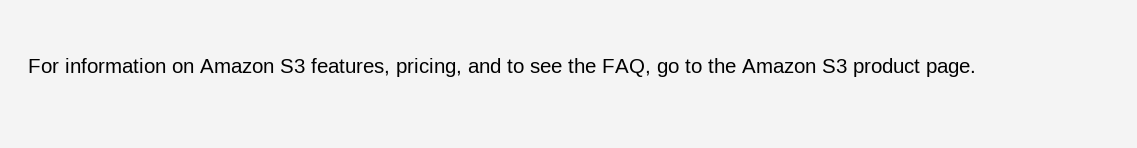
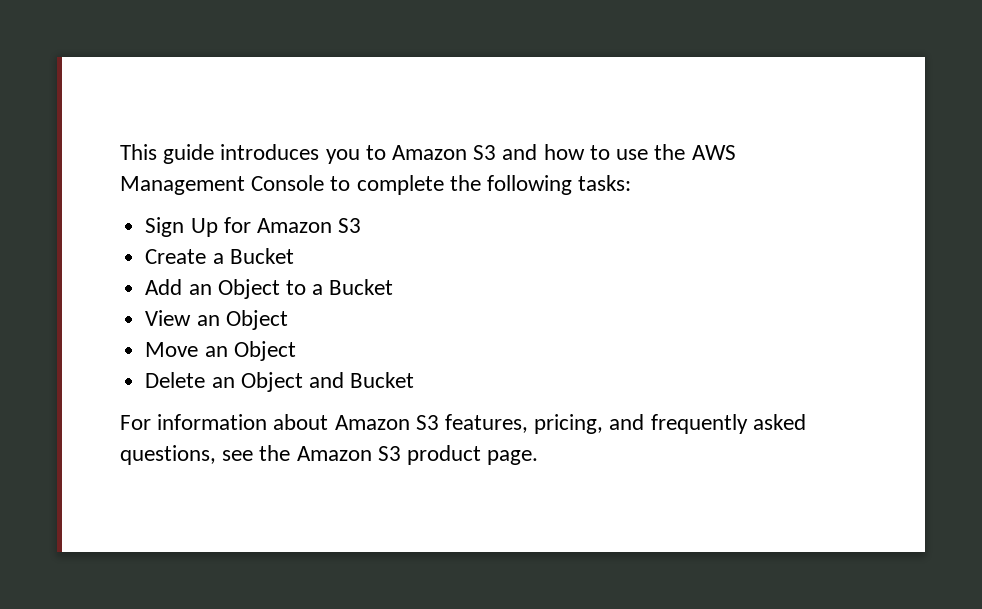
(28, 66) none -> [120,144,736,164] [120,175,632,195] [145,217,362,237] [145,248,294,264] [145,279,394,299] [145,310,288,330] [145,341,296,361] [145,372,415,392] This guide introduces you to Amazon S3 and how to use the AWS Management Console to complete the following tasks: // Sign Up for Amazon S3 // Create a Bucket // Add an Object to a Bucket // View an Object // Move an Object // Delete an Object and Bucket //
[172,62,194,73] on -> [273,414,329,430] about
[507,58,702,77] to see the FAQ, go to -> [650,414,806,434] [120,445,254,465] frequently asked questions, see

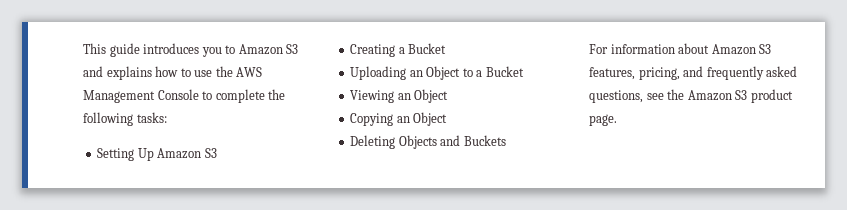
(538, 152) none -> [106,66,152,80] explains
[145,217,251,237] Sign Up for -> [97,148,154,161] Setting Up
[145,248,294,264] [145,279,183,295] Create a Bucket // Add -> [350,43,447,57] [350,66,407,80] Creating a Bucket // Uploading
[145,310,288,330] [145,341,296,361] [145,372,415,392] View an Object // Move an Object // Delete an Object and Bucket -> [350,89,449,103] [350,112,448,126] [350,135,506,149] Viewing an Object // Copying an Object // Deleting Objects and Buckets

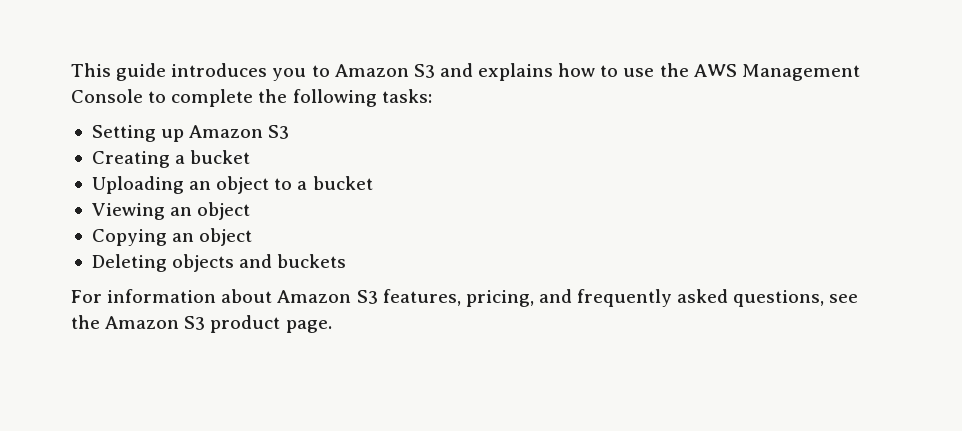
[137,148,154,161] Up -> [161,129,185,142] up
[408,43,447,54] Bucket -> [190,150,251,164] bucket
[426,66,461,80] Object -> [216,176,270,194] object
[485,66,524,77] Bucket -> [312,176,373,190] bucket
[414,89,449,103] Object -> [197,202,251,220] object
[413,112,448,126] Object -> [199,228,253,246] object
[398,135,506,149] Objects and Buckets -> [172,254,347,272] objects and buckets

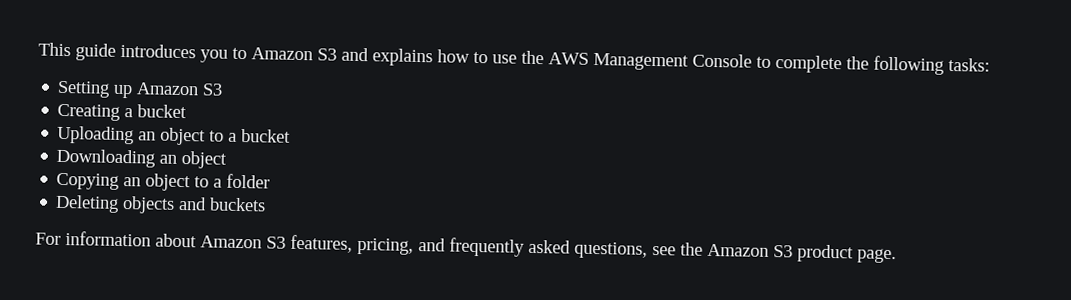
[91,203,165,220] Viewing -> [56,148,156,168] Downloading
(253, 237) none -> [194,173,271,189] to a folder

